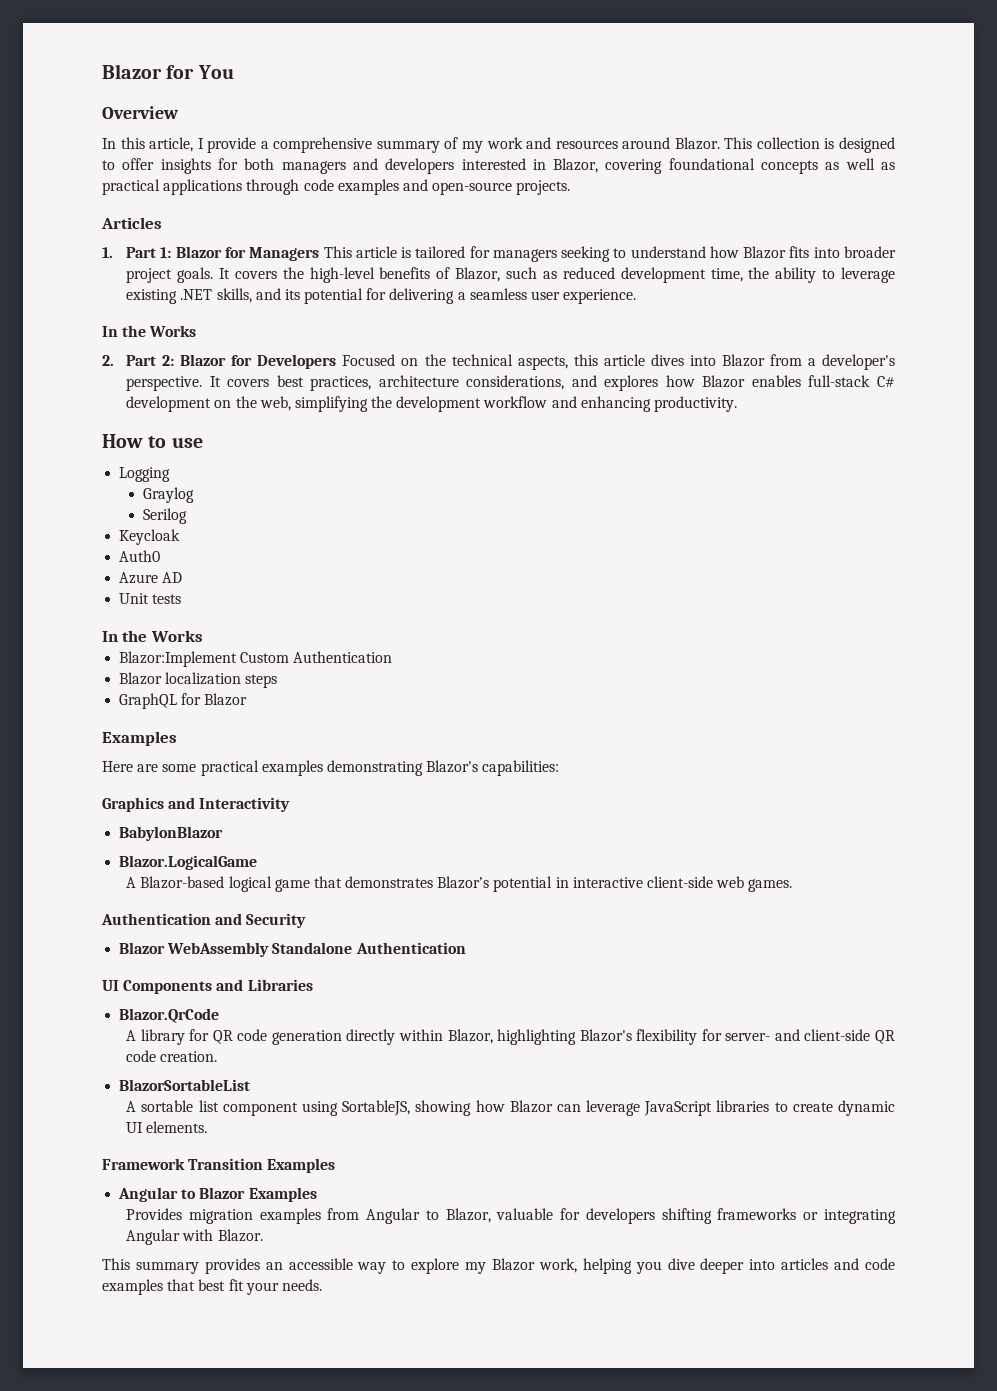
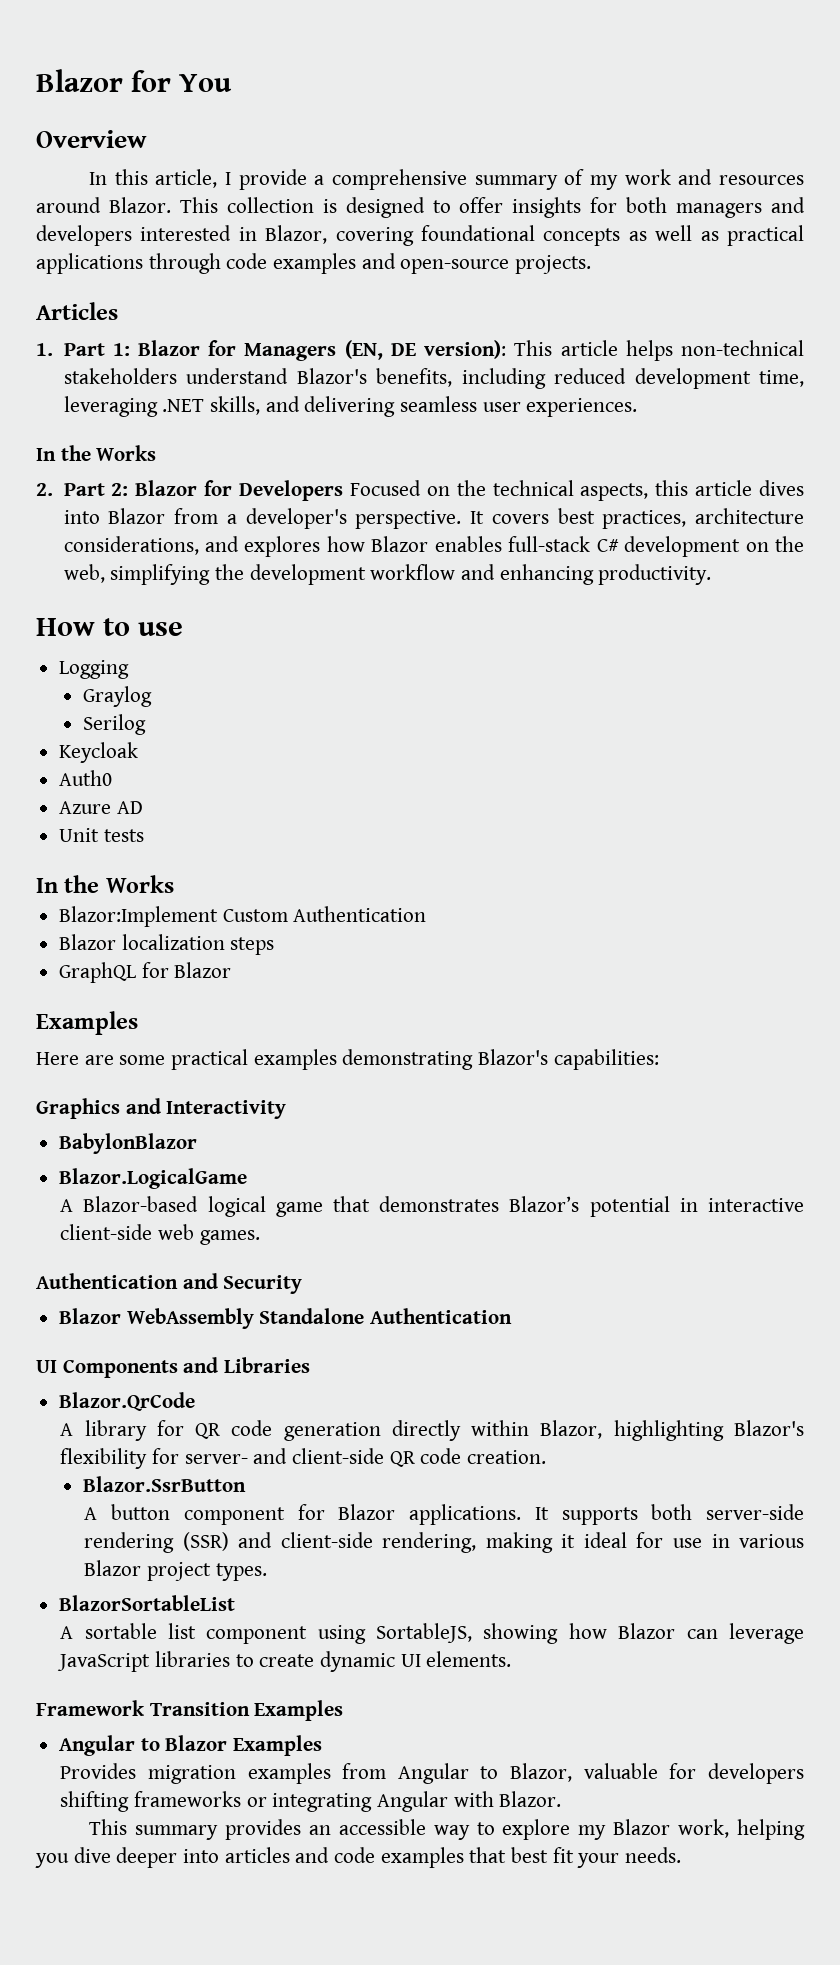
[323,246,896,262] [126,267,895,283] [126,288,466,304] This article is tailored for managers seeking to understand how Blazor fits into broader project goals. It covers the high-level benefits of Blazor, such as reduced development time, the ability to leverage existing .NET skills, and its potential for delivering a -> [344,340,805,361] [63,368,804,389] [63,396,396,417] (EN, DE version): This article helps non-technical stakeholders understand Blazor's benefits, including reduced development time, leveraging .NET skills, and delivering
[563,289,637,304] experience. -> [526,398,638,417] experiences.
(218, 1056) none -> [83,1476,247,1492] [84,1504,804,1525] [84,1532,805,1553] [84,1560,267,1581] // Blazor.SsrButton // A button component for Blazor applications. It supports both server-side rendering (SSR) and client-side rendering, making it ideal for use in various Blazor project types.

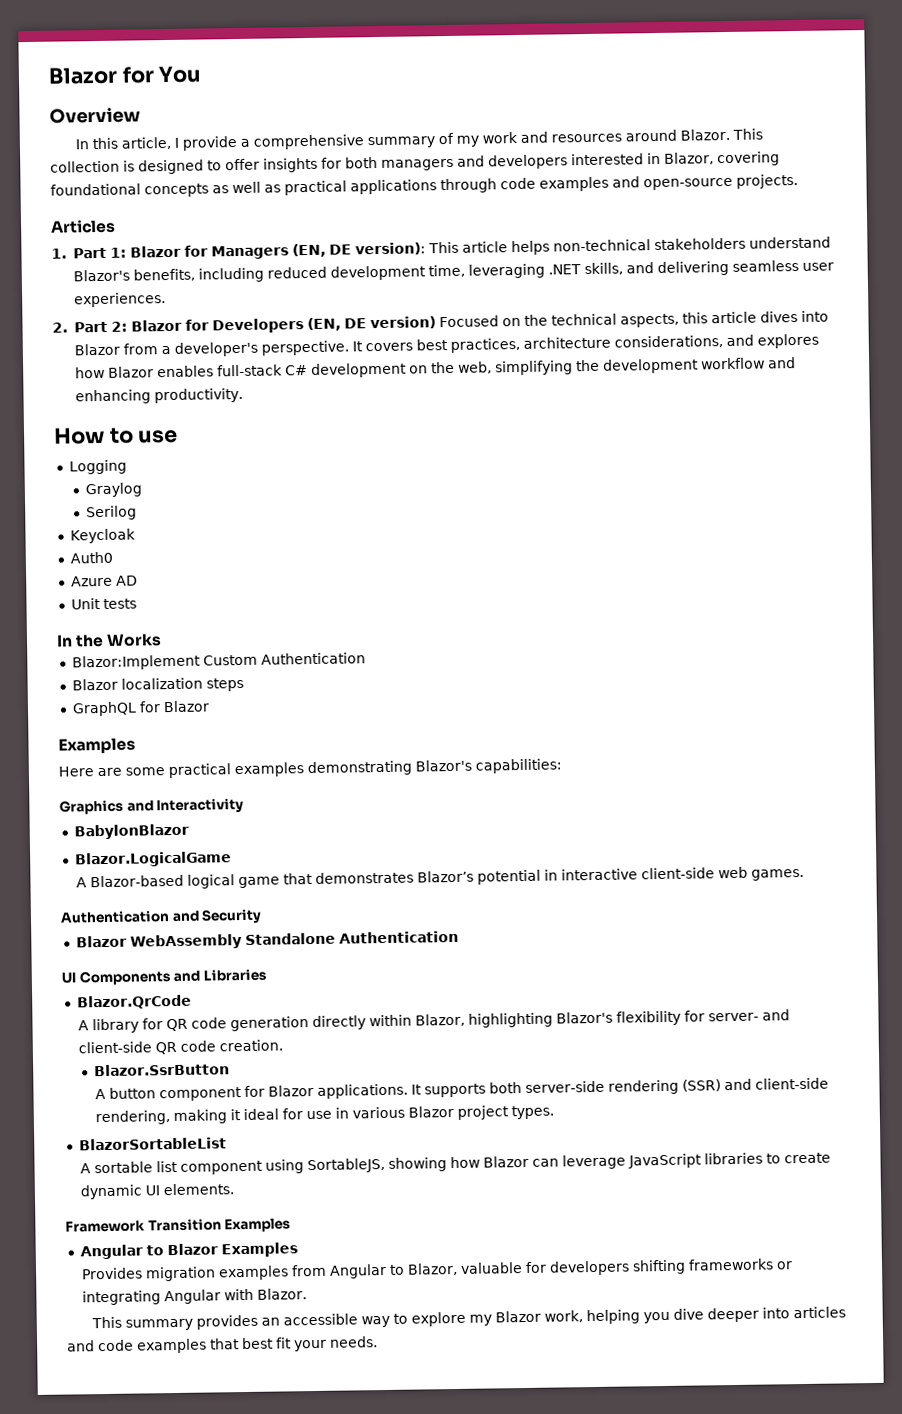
[36,445,157,461] // In the Works -> (166, 300) none
(343, 490) none -> [306,316,436,332] (EN, DE version)

